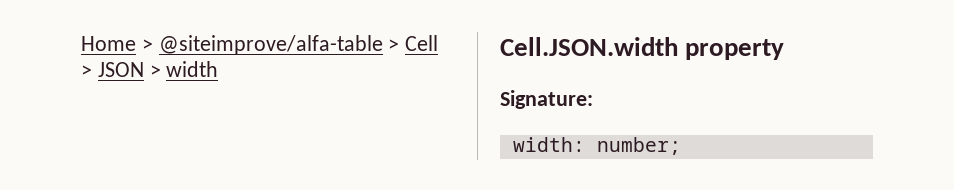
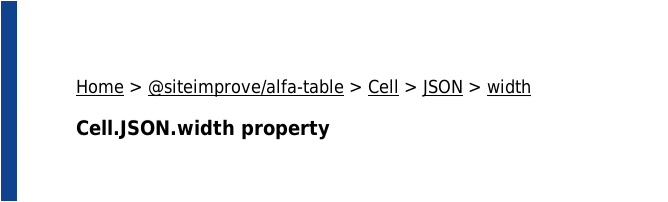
[500,90,593,109] [512,137,681,155] // Signature: // width: number; -> (330, 129) none

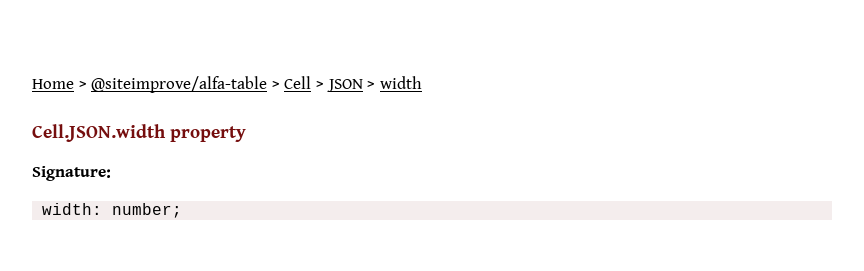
(330, 129) none -> [32,166,111,181] [42,203,183,218] // Signature: // width: number;

